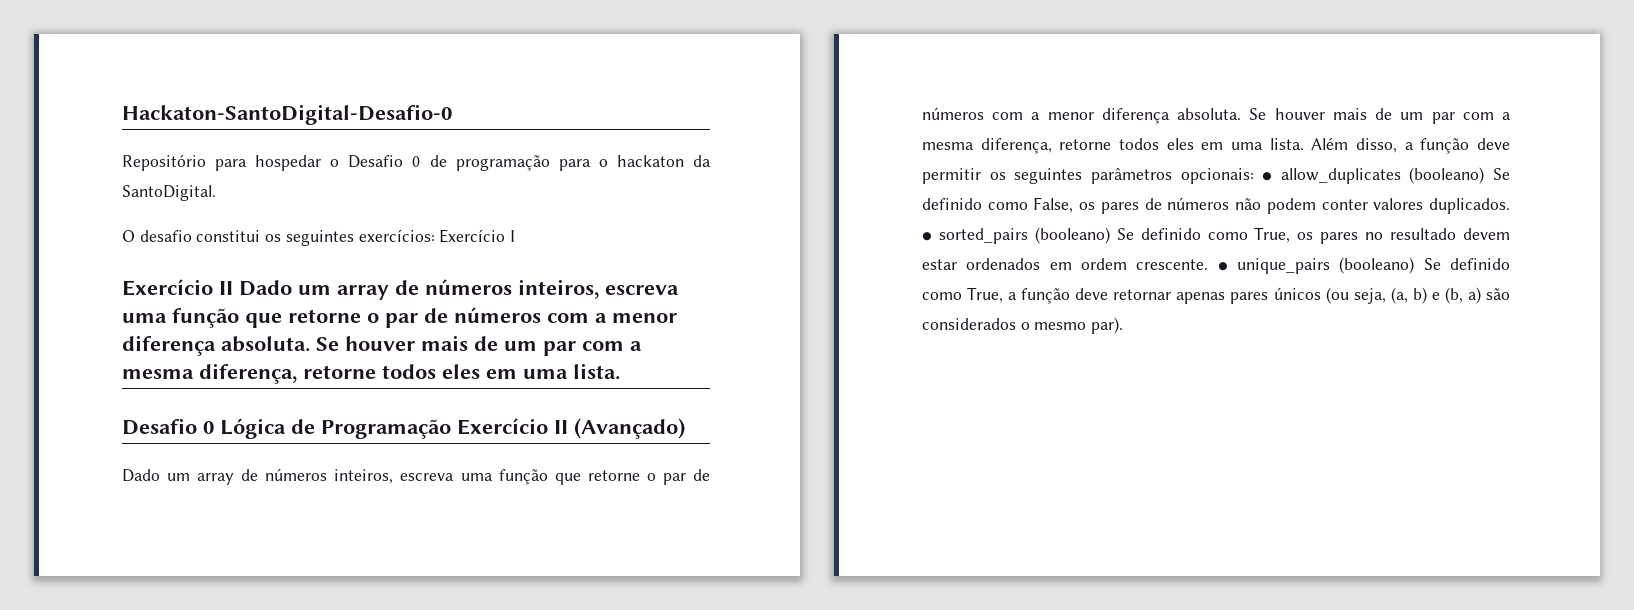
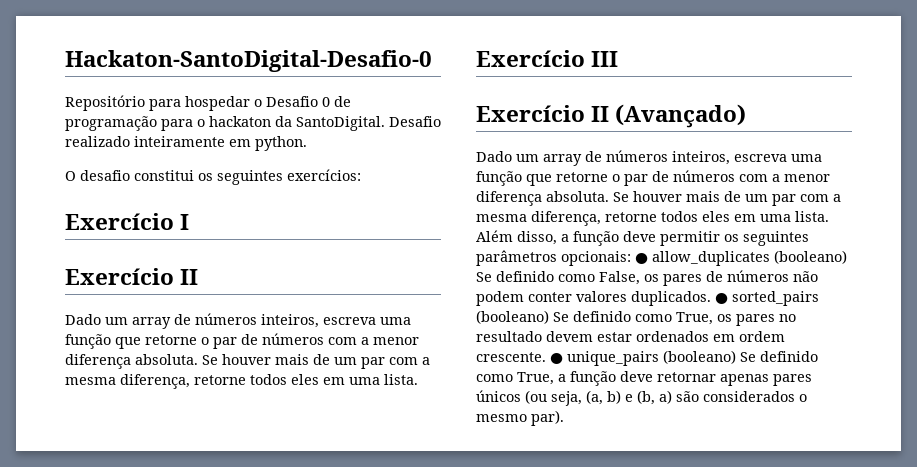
(216, 193) none -> [389,116,441,127] [65,136,307,151] Desafio realizado inteiramente em python.
(435, 235) none -> (361, 175) //
(233, 288) none -> (199, 277) //
[122,418,451,439] Desafio 0 Lógica de Programação -> [476,50,619,67] Exercício III //

